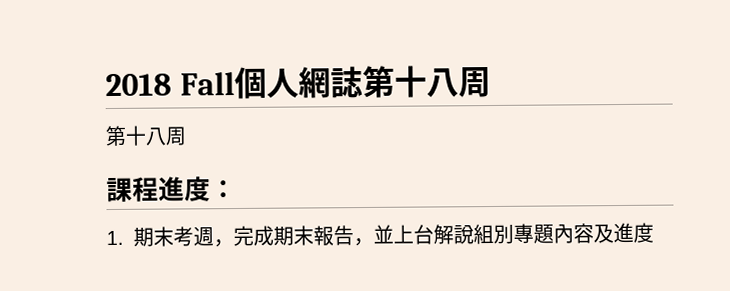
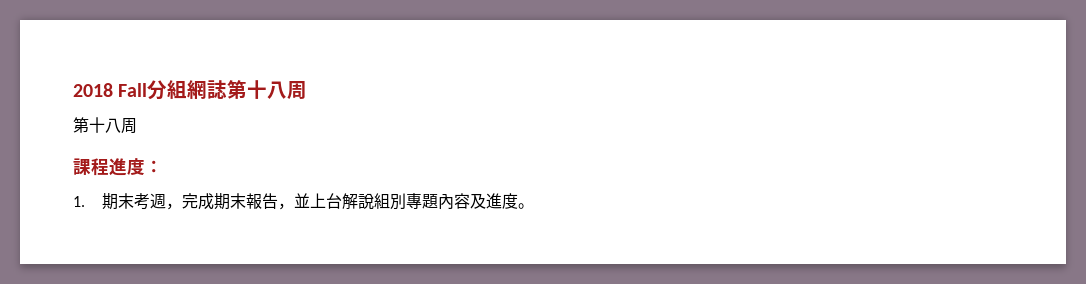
[233,66,299,100] 個人 -> [147,80,188,100] 分組
(654, 232) none -> [518,203,535,209] 。

